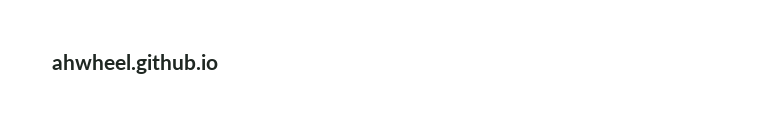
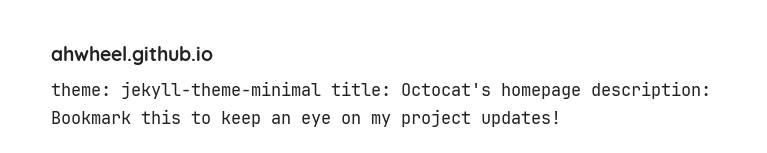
(218, 64) none -> [51,81,711,99] [51,109,561,127] // theme: jekyll-theme-minimal title: Octocat's homepage description: Bookmark this to keep an eye on my project updates!

